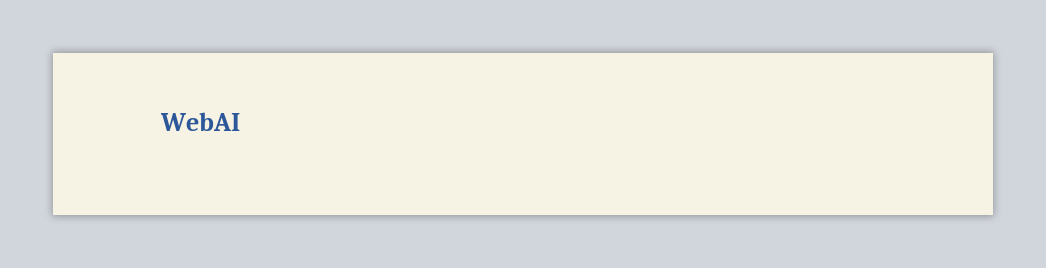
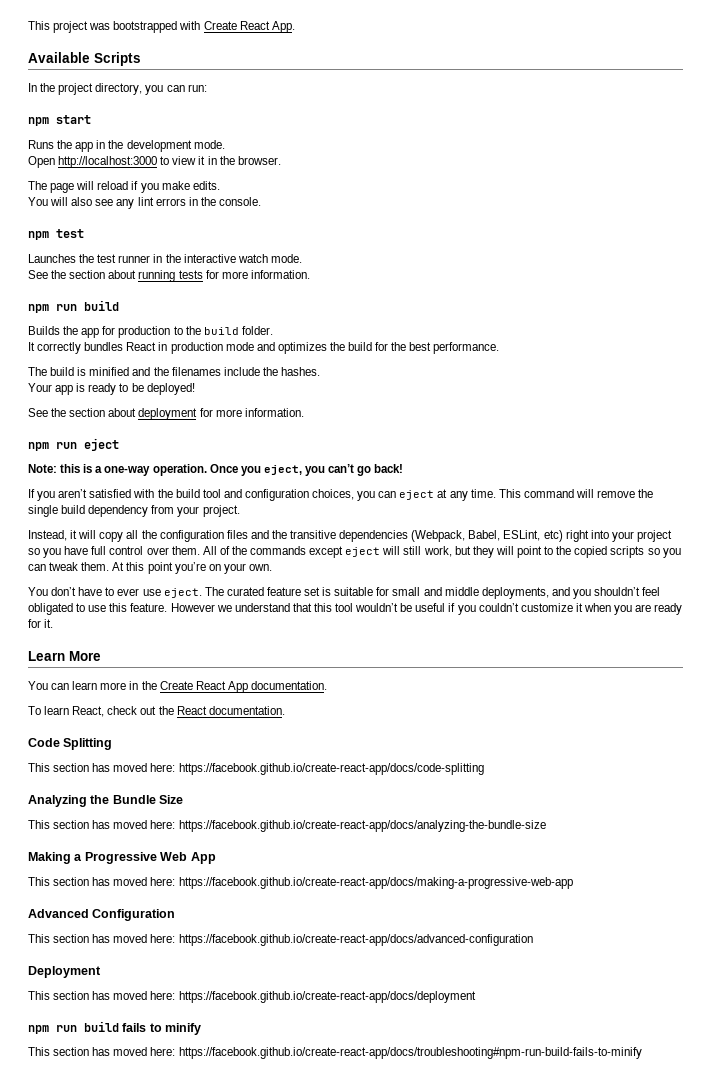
[160,112,240,131] WebAI -> [28,21,295,33] [28,52,141,66] [28,83,207,95] [28,115,91,126] [28,140,225,152] [28,156,281,168] [28,181,220,193] [28,197,261,209] [28,229,84,240] [28,254,302,263] [28,270,310,282] [28,300,119,313] [28,326,273,338] [28,342,500,354] [28,367,320,376] [28,383,195,395] [28,408,304,420] [28,438,119,451] [28,464,404,476] [28,489,654,501] [28,505,240,517] [28,530,672,542] [28,546,681,558] [28,562,272,574] [28,587,661,599] [28,603,683,615] [28,619,54,628] [28,651,101,661] [28,681,327,693] [28,706,285,717] [28,738,113,750] [28,763,484,775] [28,795,184,807] [28,820,546,832] [28,852,216,864] [28,877,573,889] [28,909,176,921] [28,934,533,946] [28,966,101,978] [28,991,476,1003] [28,1021,202,1035] [28,1047,642,1059] This project was bootstrapped with Create React App. // Available Scripts // In the project directory, you can run: // npm start // Runs the app in the development mode. // Open http://localhost:3000 to view it in the browser. // The page will reload if you make edits. // You will also see any lint errors in the console. // npm test // Launches the test runner in the interactive watch mode. // See the section about running tests for more information. // npm run build // Builds the app for production to the build folder. // It correctly bundles React in production mode and optimizes the build for the best performance. // The build is minified and the filenames include the hashes. // Your app is ready to be deployed! // See the section about deployment for more information. // npm run eject // Note: this is a one-way operation. Once you eject, you can’t go back! // If you aren’t satisfied with the build tool and configuration choices, you can eject at any time. This command will remove the single build dependency from your project. // Instead, it will copy all the configuration files and the transitive dependencies (Webpack, Babel, ESLint, etc) right into your project so you have full control over them. All of the commands except eject will still work, but they will point to the copied scripts so you can tweak them. At this point you’re on your own. // You don’t have to ever use eject. The curated feature set is suitable for small and middle deployments, and you shouldn’t feel obligated to use this feature. However we understand that this tool wouldn’t be useful if you couldn’t customize it when you are ready for it. // Learn More // You can learn more in the Create React App documentation. // To learn React, check out the React documentation. // Code Splitting // This section has moved here: https://facebook.github.io/create-react-app/docs/code-splitting // Analyzing the Bundle Size // This section has moved here: https://facebook.github.io/create-react-app/docs/analyzing-the-bundle-size // Making a Progressive Web App // This section has moved here: https://facebook.github.io/create-react-app/docs/making-a-progressive-web-app // Advanced Configuration // This section has moved here: https://facebook.github.io/create-react-app/docs/advanced-configuration // Deployment // This section has moved here: https://facebook.github.io/create-react-app/docs/deployment // npm run build fails to minify // This section has moved here: https://facebook.github.io/create-react-app/docs/troubleshooting#npm-run-build-fails-to-minify

